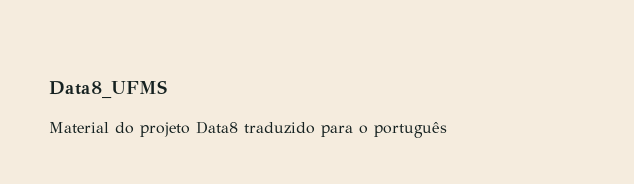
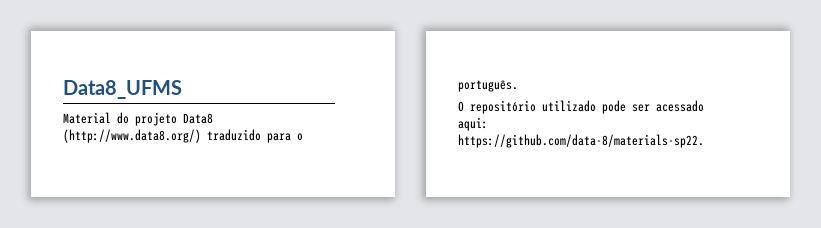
(238, 127) none -> [63,129,201,143] (http://www.data8.org/)
[374,122,447,138] português -> [458,80,518,92] [458,100,704,114] [458,117,488,131] [458,134,704,148] português. // O repositório utilizado pode ser acessado aqui: https://github.com/data-8/materials-sp22.

